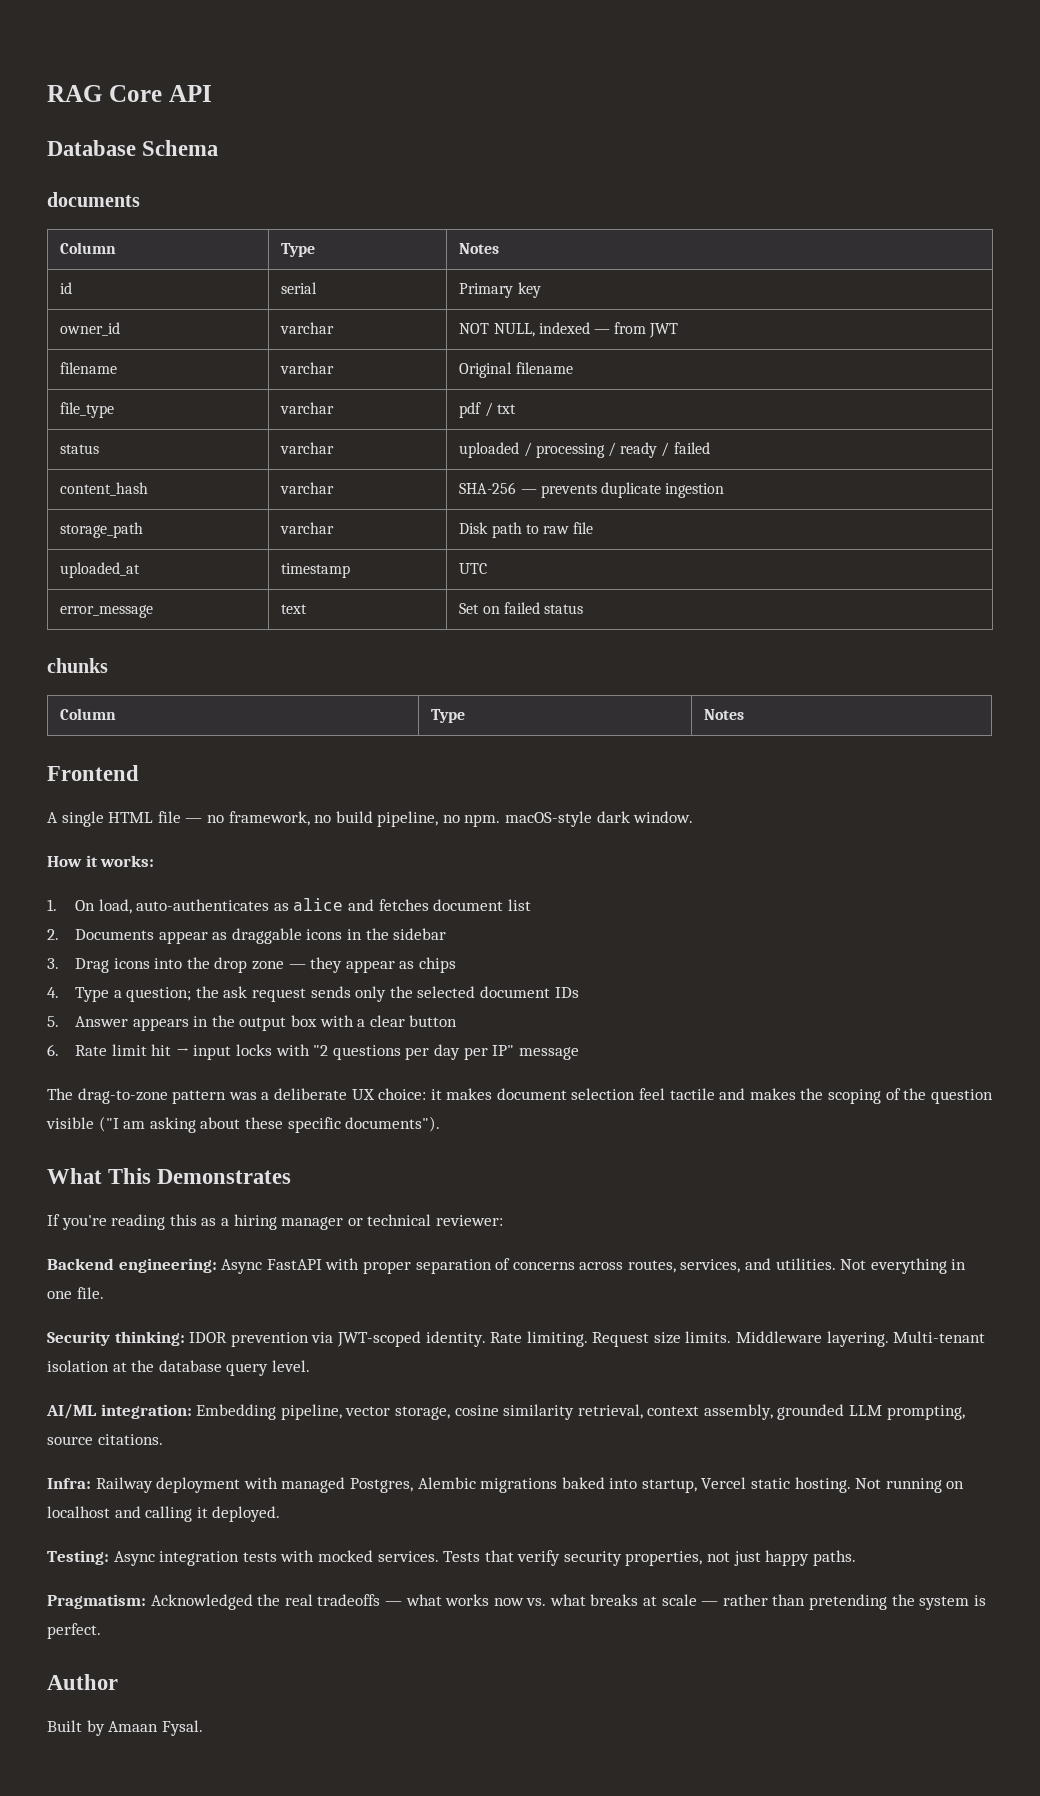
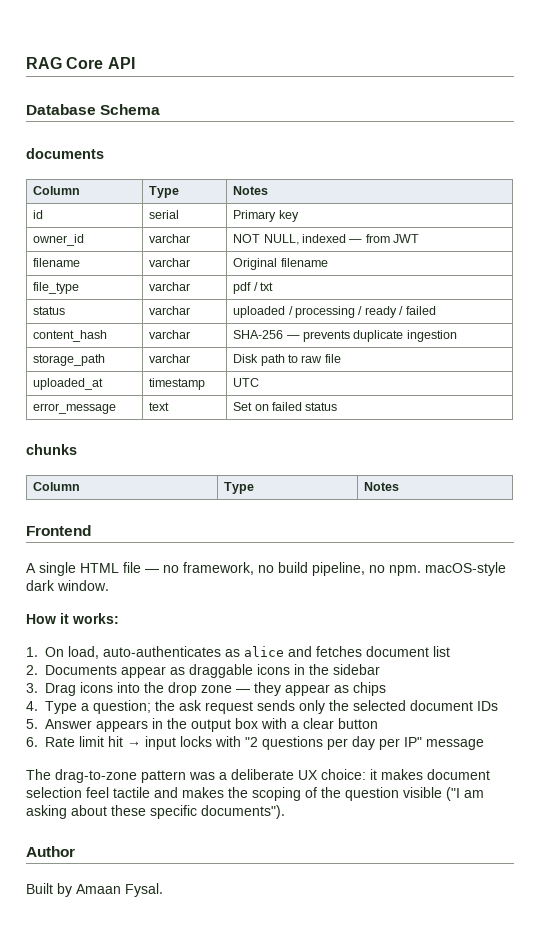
[47,1168,292,1184] [47,1214,503,1230] [47,1258,967,1274] [47,1287,104,1299] [47,1331,986,1347] [47,1360,310,1376] [46,1404,965,1420] [47,1434,163,1445] [47,1477,965,1493] [47,1506,281,1522] [47,1550,856,1566] [47,1594,986,1610] [47,1623,101,1639] // What This Demonstrates // If you're reading this as a hiring manager or technical reviewer: // Backend engineering: Async FastAPI with proper separation of concerns across routes, services, and utilities. Not everything in one file. // Security thinking: IDOR prevention via JWT-scoped identity. Rate limiting. Request size limits. Middleware layering. Multi-tenant isolation at the database query level. // AI/ML integration: Embedding pipeline, vector storage, cosine similarity retrieval, context assembly, grounded LLM prompting, source citations. // Infra: Railway deployment with managed Postgres, Alembic migrations baked into startup, Vercel static hosting. Not running on localhost and calling it deployed. // Testing: Async integration tests with mocked services. Tests that verify security properties, not just happy paths. // Pragmatism: Acknowledged the real tradeoffs — what works now vs. what breaks at scale — rather than pretending the system is perfect. -> (285, 812) none

